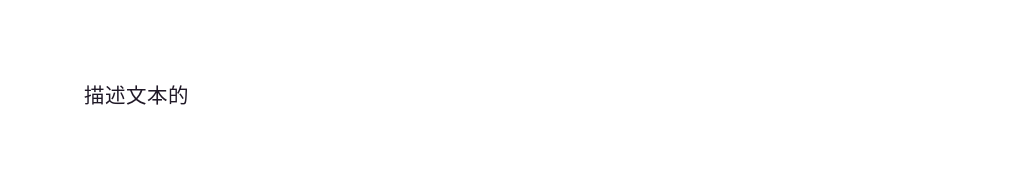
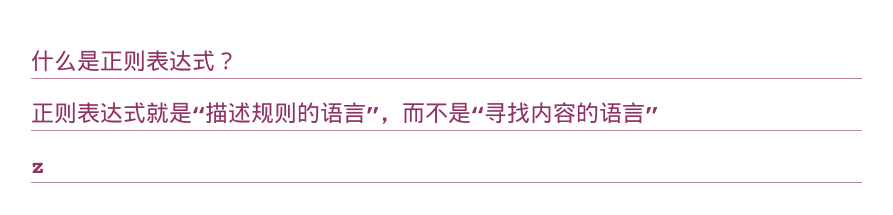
[84,85,189,105] 描述文本的 -> [31,50,238,72] [31,102,658,124] [31,162,44,173] 什么是正则表达式？ // 正则表达式就是“描述规则的语言”，而不是“寻找内容的语言” // z

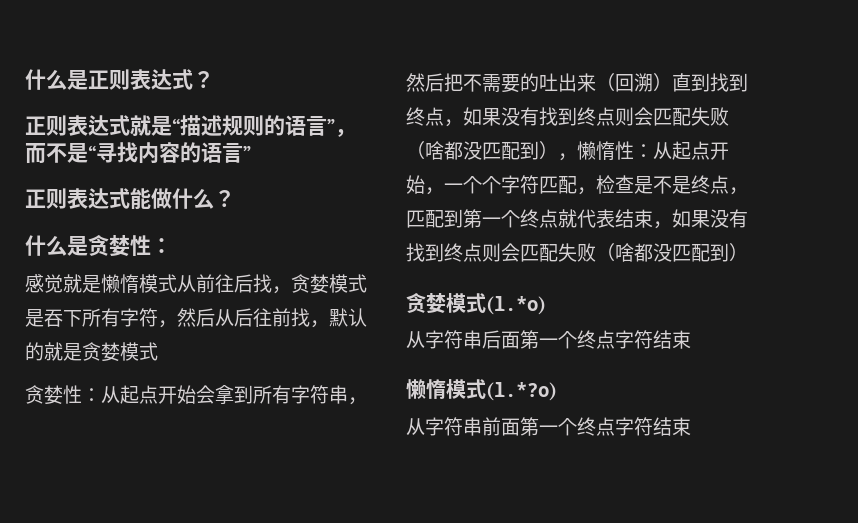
[31,162,44,173] z -> [25,188,235,209] [25,234,172,256] [25,274,367,294] [25,308,367,328] [25,342,158,361] [25,385,367,405] [406,73,748,93] [406,107,729,127] [406,141,729,161] [406,175,748,195] [406,209,748,229] [406,243,748,262] [406,292,546,315] [406,330,691,349] [406,379,557,401] [406,417,691,436] 正则表达式能做什么？ // 什么是贪婪性： // 感觉就是懒惰模式从前往后找，贪婪模式是吞下所有字符，然后从后往前找，默认的就是贪婪模式 // 贪婪性：从起点开始会拿到所有字符串，然后把不需要的吐出来（回溯）直到找到终点，如果没有找到终点则会匹配失败（啥都没匹配到），懒惰性：从起点开始，一个个字符匹配，检查是不是终点，匹配到第一个终点就代表结束，如果没有找到终点则会匹配失败（啥都没匹配到） // 贪婪模式(l.*o) // 从字符串后面第一个终点字符结束 // 懒惰模式(l.*?o) // 从字符串前面第一个终点字符结束

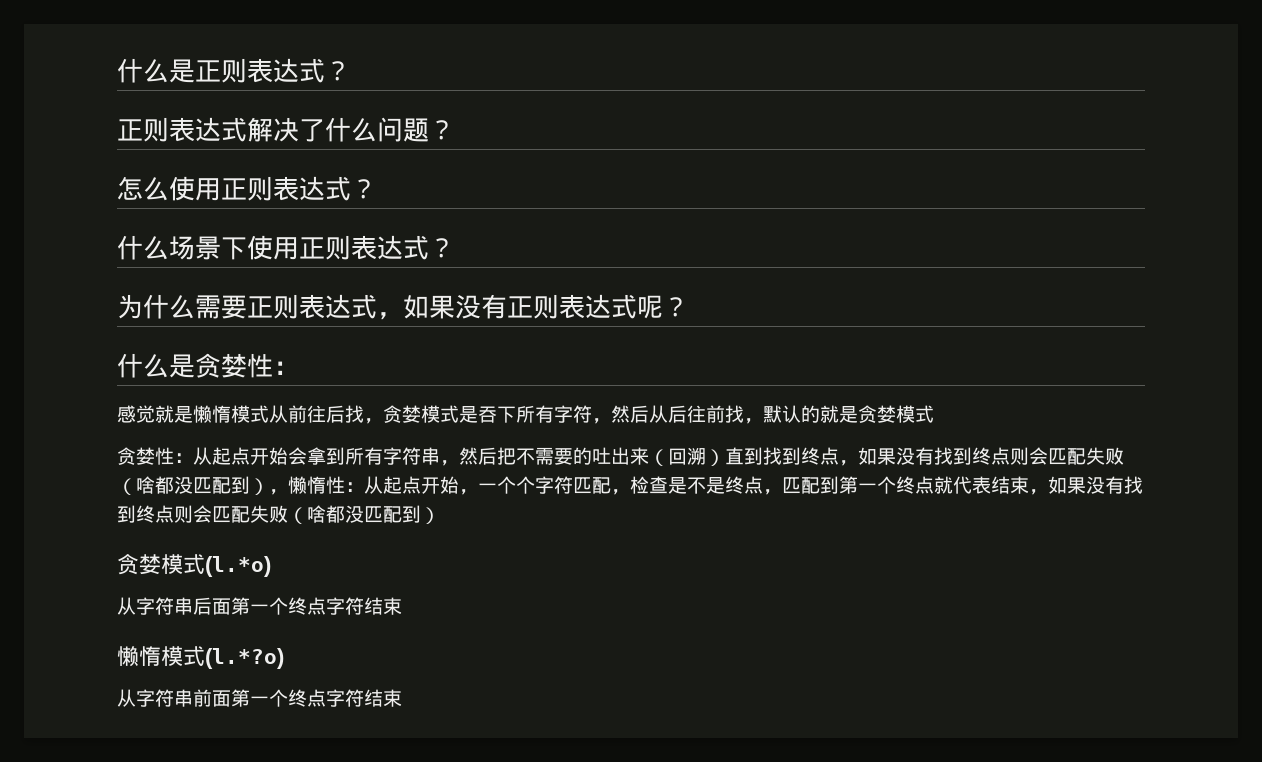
[130,115,356,137] [25,142,251,164] [25,188,214,209] 就是“描述规则的语言”，而不是“寻找内容的语言” // 正则表达式能做什么 -> [247,117,455,142] [117,176,377,201] [117,235,455,260] [117,294,663,320] 解决了什么问题？ // 怎么使用正则表达式？ // 什么场景下使用正则表达式？ // 为什么需要正则表达式，如果没有正则表达式呢

